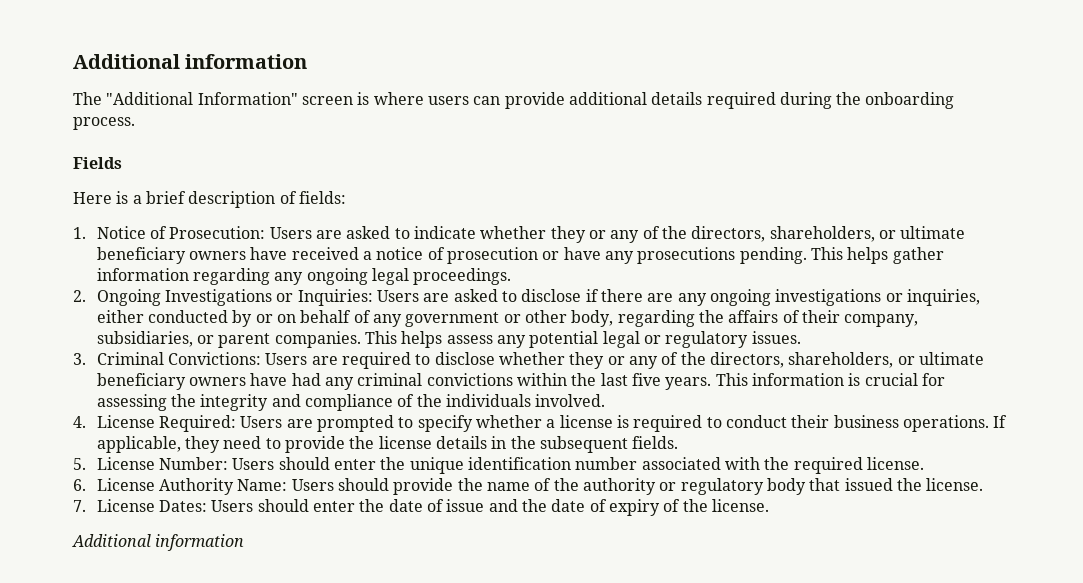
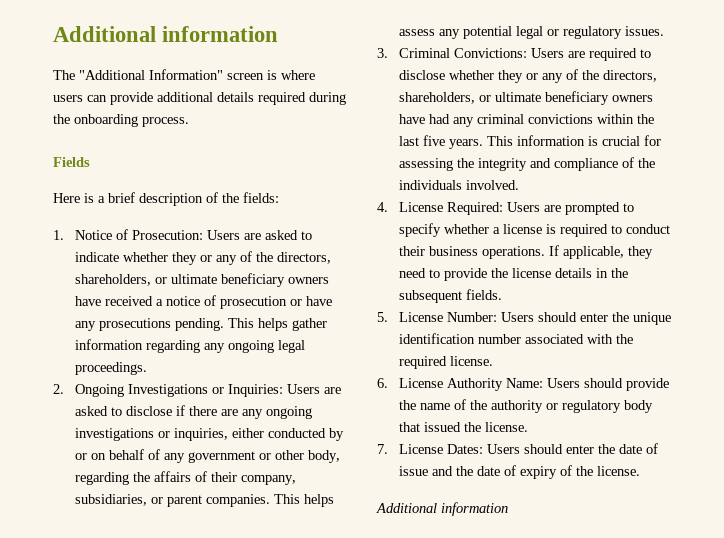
(297, 197) none -> [222,193,239,203] the

